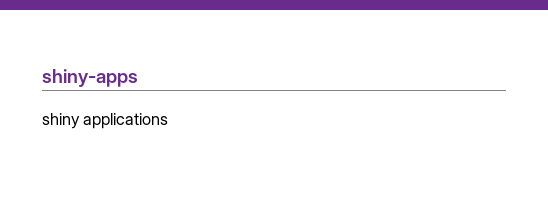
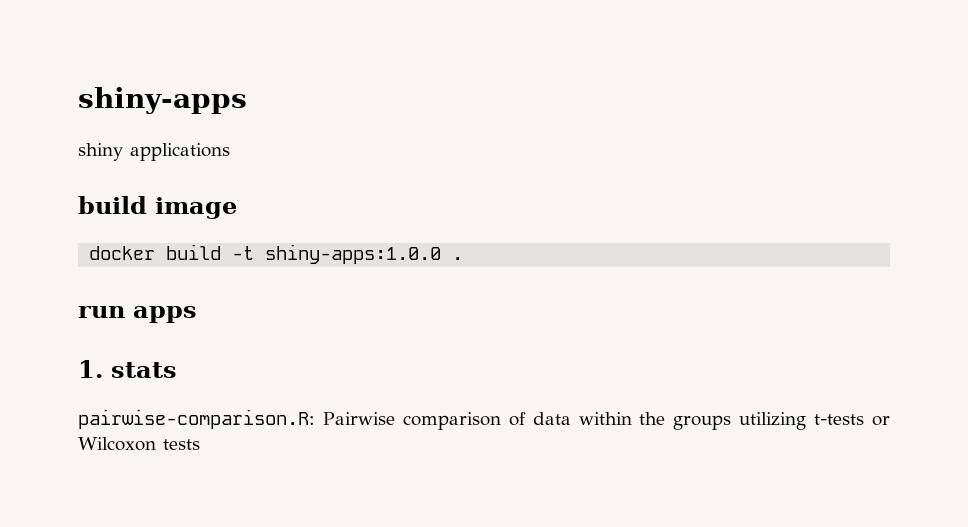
(169, 121) none -> [78,196,237,219] [89,244,464,264] [78,306,197,323] [78,360,177,378] [78,409,890,430] [78,437,200,451] // build image // docker build -t shiny-apps:1.0.0 . // run apps // 1. stats // pairwise-comparison.R: Pairwise comparison of data within the groups utilizing t-tests or Wilcoxon tests

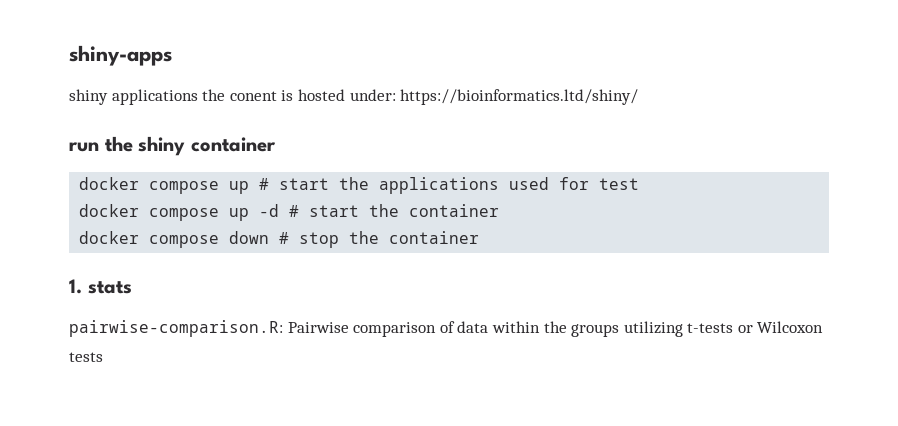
[78,196,237,219] [89,244,464,264] [78,306,197,323] // build image // docker build -t shiny-apps:1.0.0 . // run apps -> [202,89,639,105] [69,136,276,156] [79,177,640,194] [79,204,500,221] [79,231,480,248] the conent is hosted under: https://bioinformatics.ltd/shiny/ // run the shiny container // docker compose up # start the applications used for test // docker compose up -d # start the container // docker compose down # stop the container

